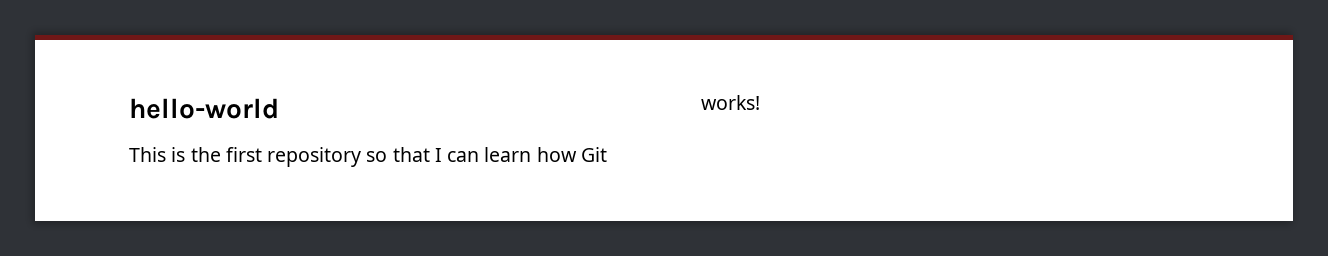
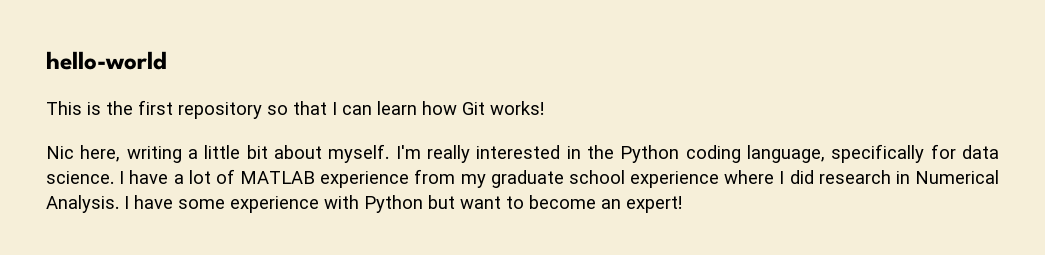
(760, 102) none -> [46,144,1000,163] [46,169,999,188] [46,195,682,213] // Nic here, writing a little bit about myself. I'm really interested in the Python coding language, specifically for data science. I have a lot of MATLAB experience from my graduate school experience where I did research in Numerical Analysis. I have some experience with Python but want to become an expert!

